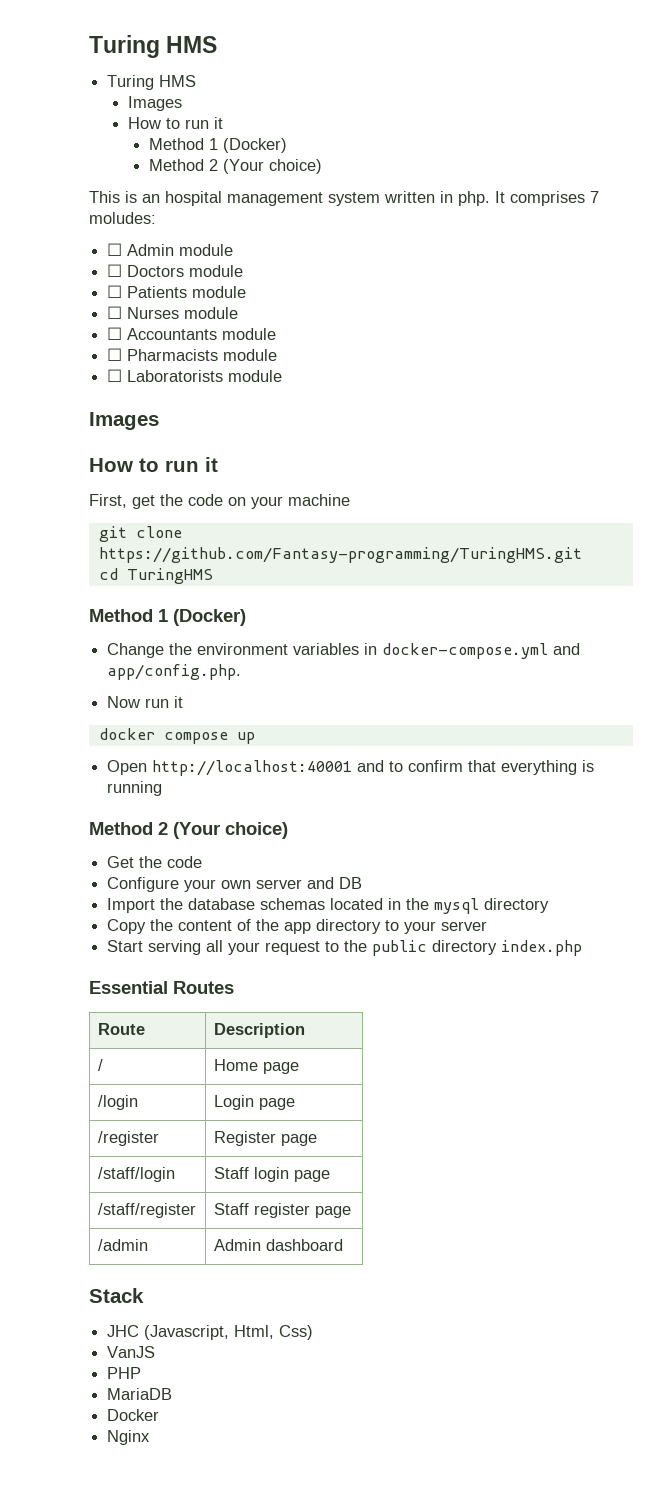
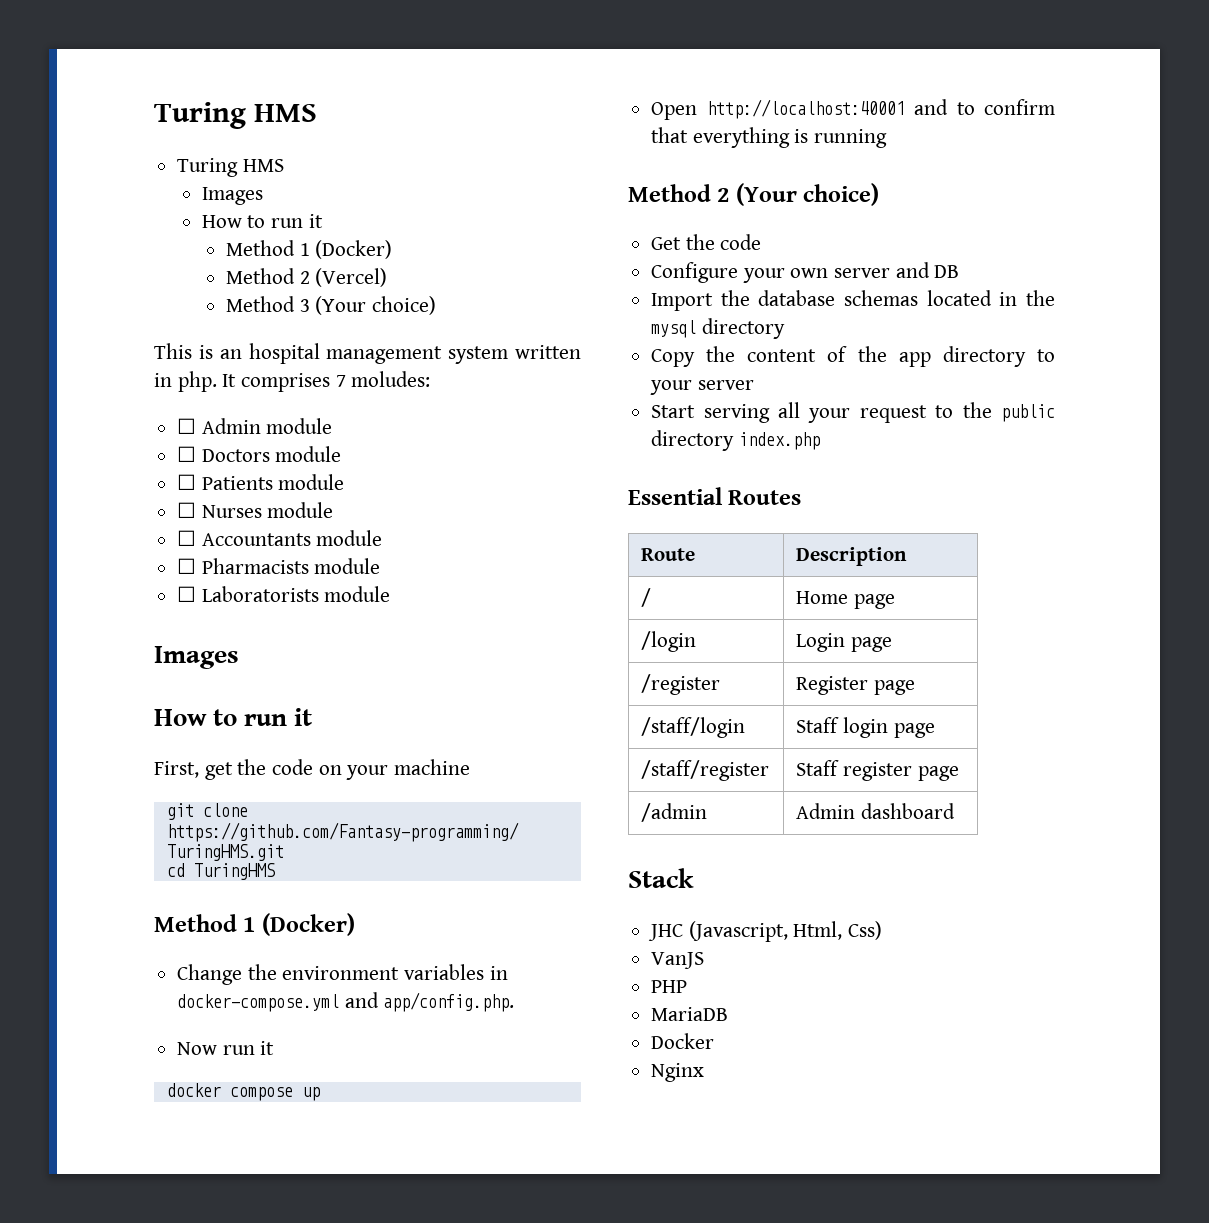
(218, 165) none -> [315,268,388,287] [226,296,310,312] (Vercel) // Method 3

